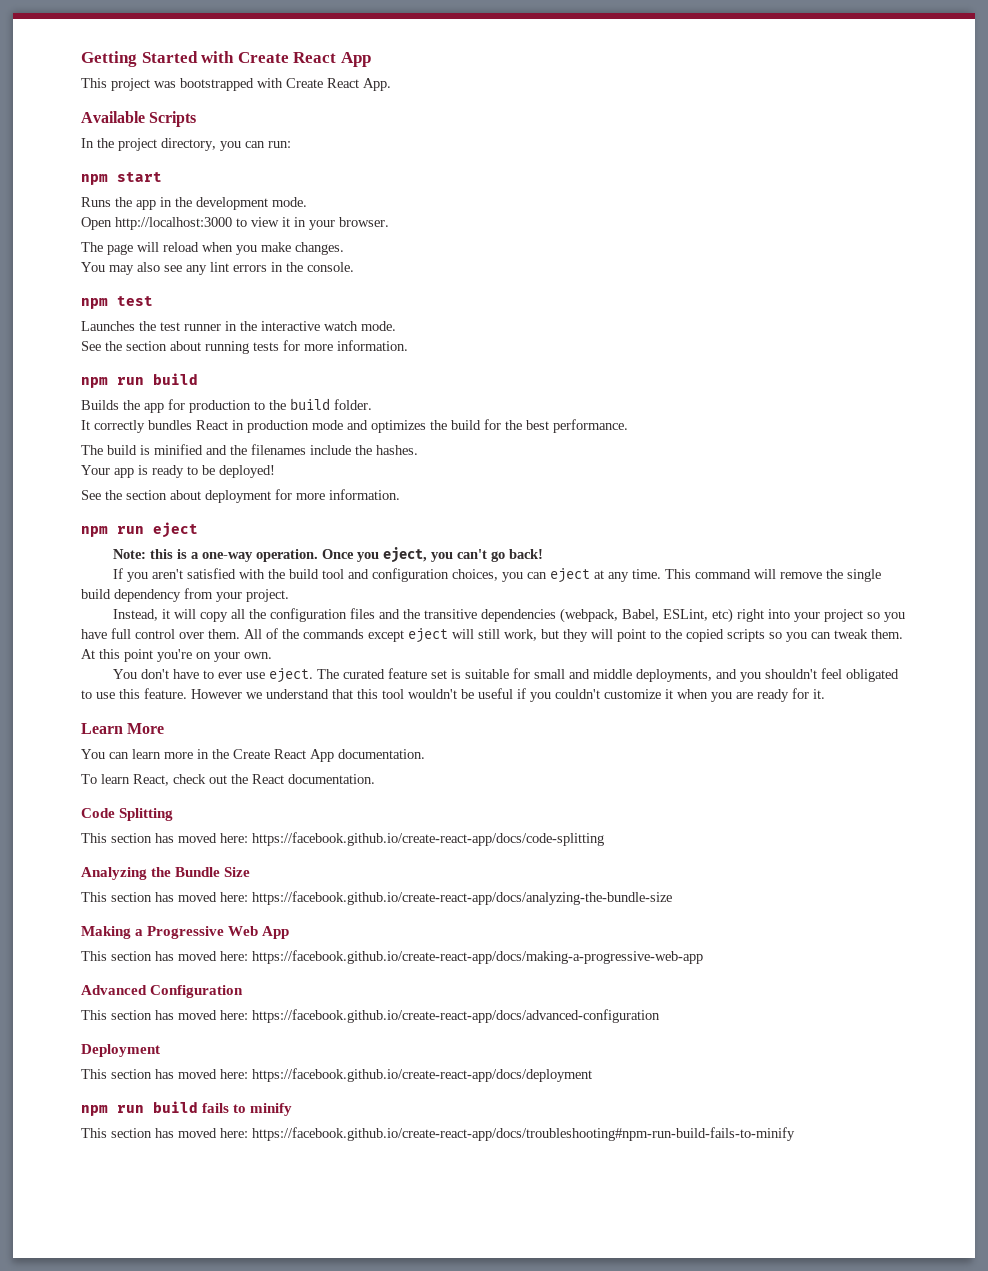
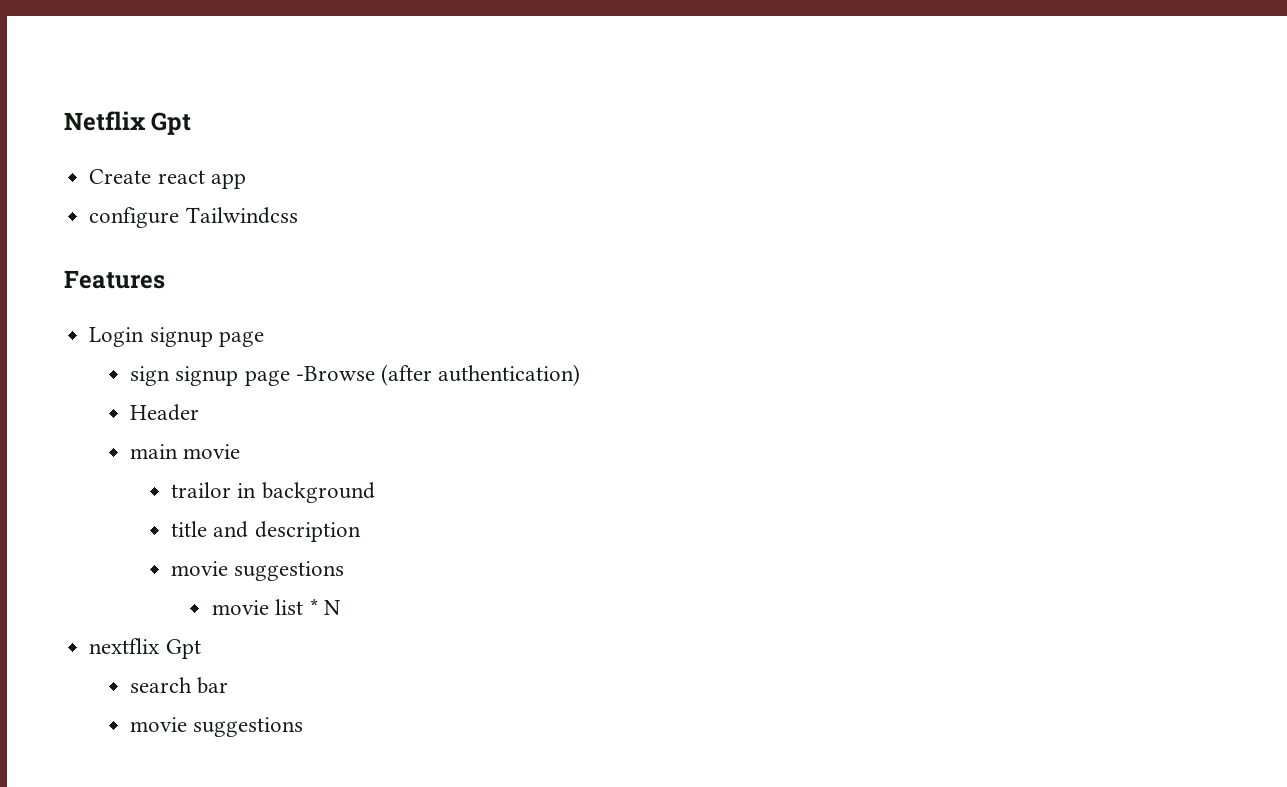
[81,51,371,67] [81,78,391,91] [81,111,197,127] [81,138,291,151] [81,172,162,185] [81,197,307,210] [81,217,389,230] [81,242,344,255] [81,262,354,275] [81,296,153,309] [81,321,396,331] [81,340,408,354] [81,373,198,388] [81,398,372,413] [81,419,628,433] [81,444,418,455] [81,465,275,478] [81,489,400,503] [81,522,198,538] [112,547,543,563] [112,568,881,583] [81,588,289,602] [112,608,905,623] [81,628,903,643] [81,649,272,662] [112,668,899,683] [81,688,825,702] [81,723,165,734] [81,749,425,762] [81,774,375,786] [81,808,174,821] [81,832,604,846] [81,867,251,880] [81,891,672,905] [81,926,290,939] [81,950,703,964] [81,985,244,998] [81,1009,660,1023] [81,1044,160,1057] [81,1068,592,1082] [81,1101,293,1116] [81,1127,795,1141] Getting Started with Create React App // This project was bootstrapped with Create React App. // Available Scripts // In the project directory, you can run: // npm start // Runs the app in the development mode. // Open http://localhost:3000 to view it in your browser. // The page will reload when you make changes. // You may also see any lint errors in the console. // npm test // Launches the test runner in the interactive watch mode. // See the section about running tests for more information. // npm run build // Builds the app for production to the build folder. // It correctly bundles React in production mode and optimizes the build for the best performance. // The build is minified and the filenames include the hashes. // Your app is ready to be deployed! // See the section about deployment for more information. // npm run eject // Note: this is a one-way operation. Once you eject, you can't go back! // If you aren't satisfied with the build tool and configuration choices, you can eject at any time. This command will remove the single build dependency from your project. // Instead, it will copy all the configuration files and the transitive dependencies (webpack, Babel, ESLint, etc) right into your project so you have full control over them. All of the commands except eject will still work, but they will point to the copied scripts so you can tweak them. At this point you're on your own. // You don't have to ever use eject. The curated feature set is suitable for small and middle deployments, and you shouldn't feel obligated to use this feature. However we understand that this tool wouldn't be useful if you couldn't customize it when you are ready for it. // Learn More // You can learn more in the Create React App documentation. // To learn React, check out the React documentation. // Code Splitting // This section has moved here: https://facebook.github.io/create-react-app/docs/code-splitting // Analyzing the Bundle Size // This section has moved here: https://facebook.github.io/create-react-app/docs/analyzing-the-bundle-size // Making a Progressive Web App // This section has moved here: https://facebook.github.io/create-react-app/docs/making-a-progressive-web-app // Advanced Configuration // This section has moved here: https://facebook.github.io/create-react-app/docs/advanced-configuration // Deployment // This section has moved here: https://facebook.github.io/create-react-app/docs/deployment // npm run build fails to minify // This section has moved here: https://facebook.github.io/create-react-app/docs/troubleshooting#npm-run-build-fails-to-minify -> [64,111,192,135] [89,169,246,189] [89,207,298,228] [64,270,165,289] [89,327,264,347] [130,364,581,386] [130,404,200,421] [130,444,241,459] [171,482,375,503] [171,521,361,542] [171,561,345,581] [212,598,341,615] [89,638,201,659] [130,677,229,694] [130,717,304,737] Netflix Gpt // Create react app // configure Tailwindcss // Features // Login signup page // sign signup page -Browse (after authentication) // Header // main movie // trailor in background // title and description // movie suggestions // movie list * N // nextflix Gpt // search bar // movie suggestions

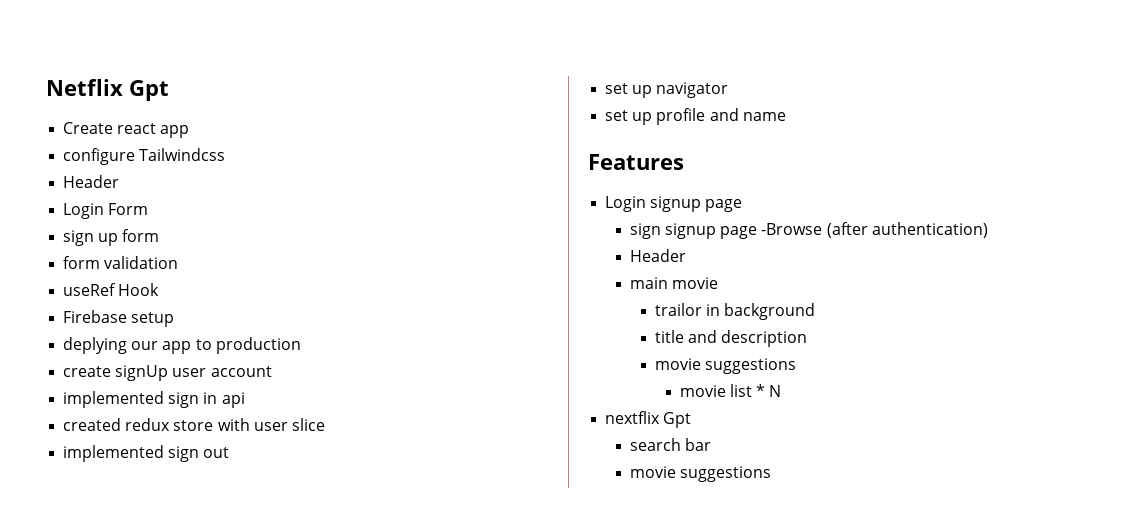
(298, 215) none -> [63,175,120,188] [63,203,149,219] [63,229,160,246] [63,256,179,269] [63,283,160,296] [63,310,175,327] [63,337,301,354] [63,365,272,381] [63,391,245,408] [63,418,325,431] [63,445,230,462] [605,82,729,98] [605,108,786,125] // Header // Login Form // sign up form // form validation // useRef Hook // Firebase setup // deplying our app to production // create signUp user account // implemented sign in api // created redux store with user slice // implemented sign out // set up navigator // set up profile and name

